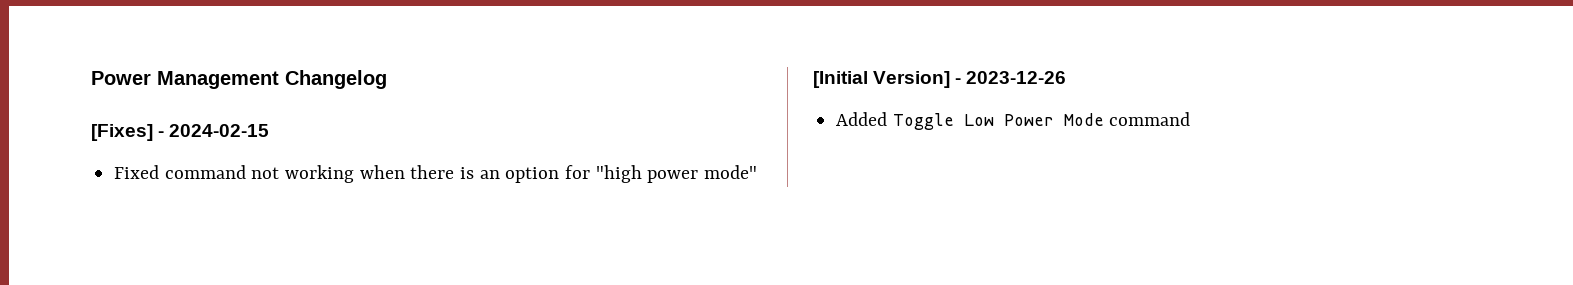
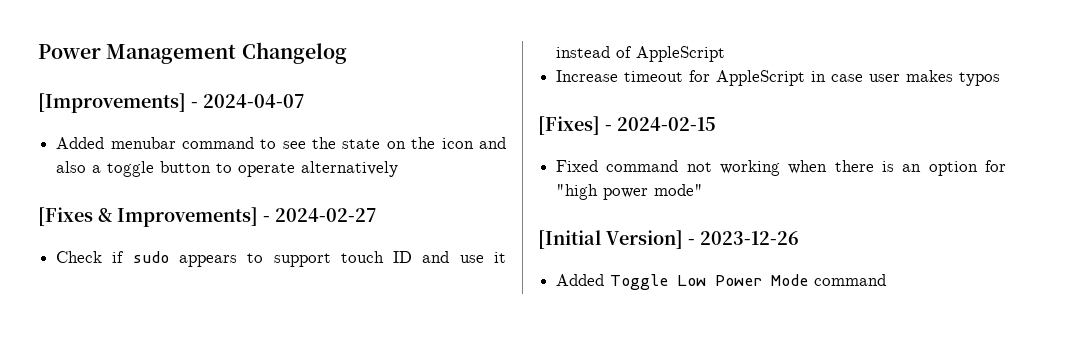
(387, 79) none -> [38,93,305,113] [56,137,506,149] [56,161,399,177] [38,207,377,227] [56,251,507,267] [556,46,726,62] [556,70,1001,86] // [Improvements] - 2024-04-07 // Added menubar command to see the state on the icon and also a toggle button to operate alternatively // [Fixes & Improvements] - 2024-02-27 // Check if sudo appears to support touch ID and use it instead of AppleScript // Increase timeout for AppleScript in case user makes typos

